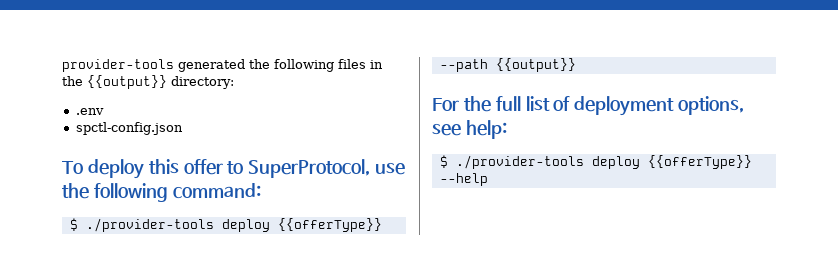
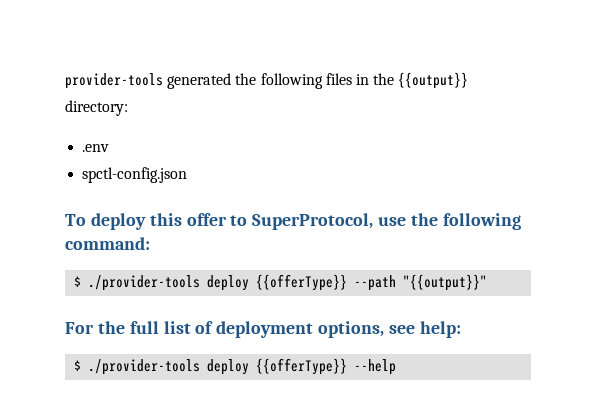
[495,58,576,72] {{output}} -> [403,274,488,291] "{{output}}"

